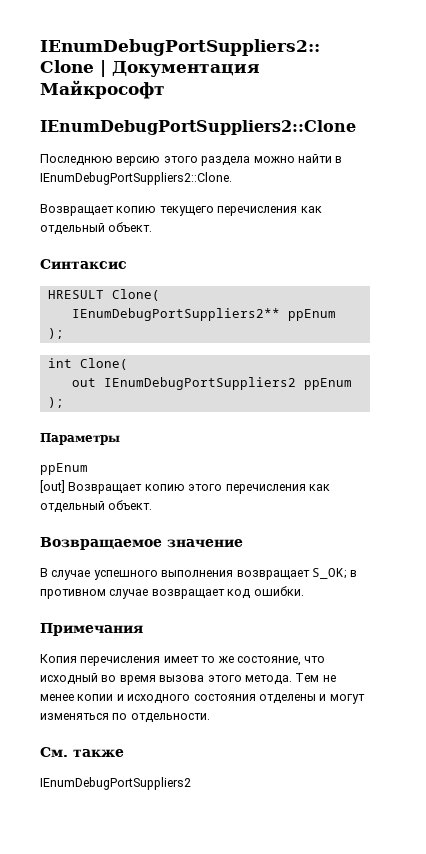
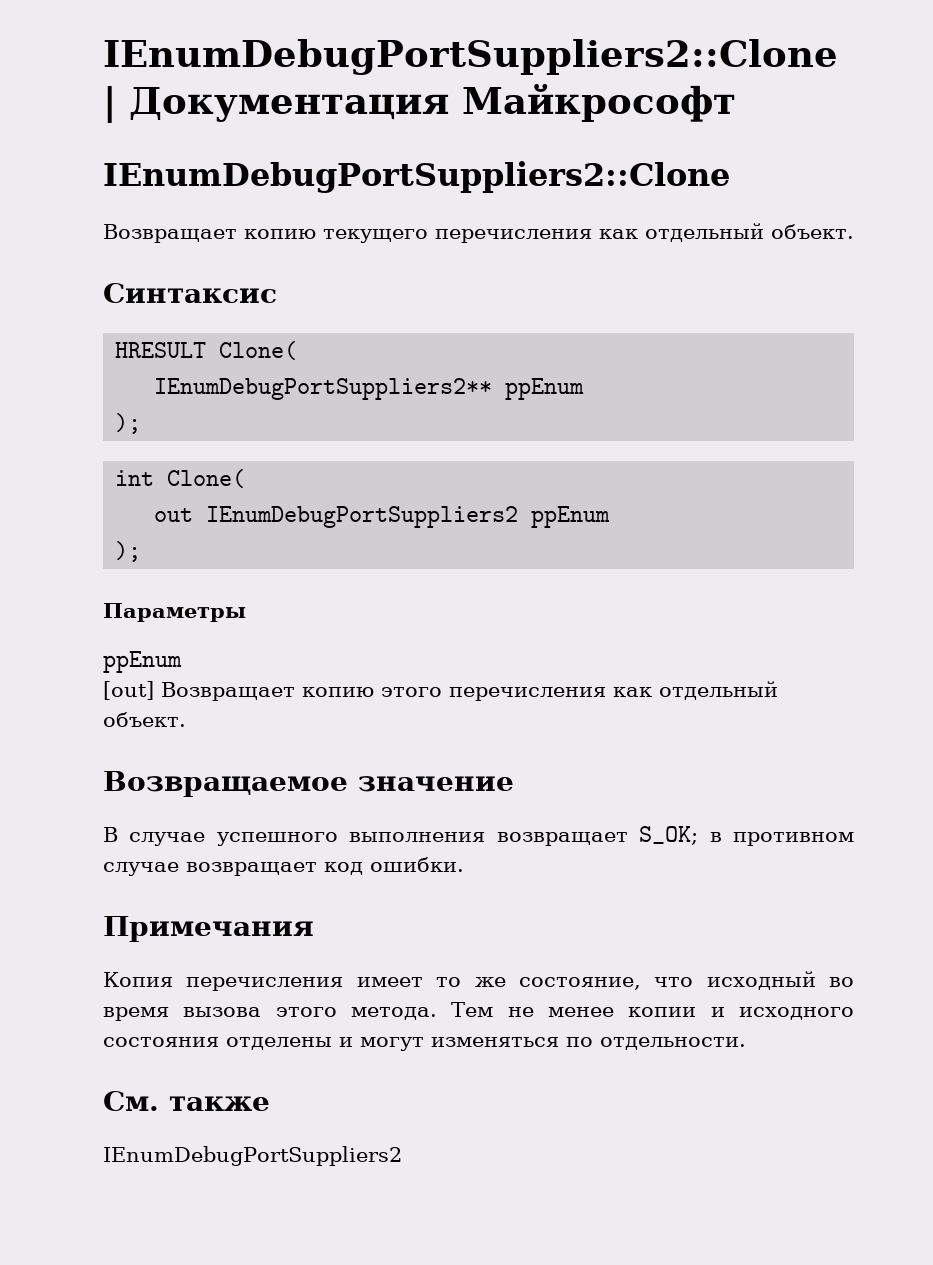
[40,154,343,166] [40,172,232,185] // Последнюю версию этого раздела можно найти в IEnumDebugPortSuppliers2::Clone. -> (730, 177) none

